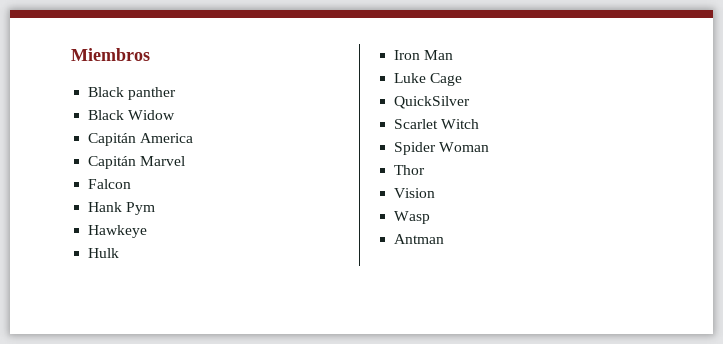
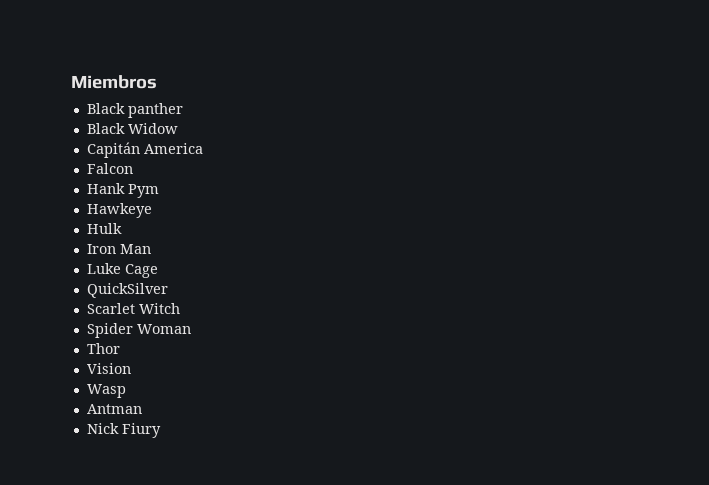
[88,156,186,169] // Capitán Marvel -> (203, 148) none
(445, 239) none -> [86,423,161,438] // Nick Fiury

